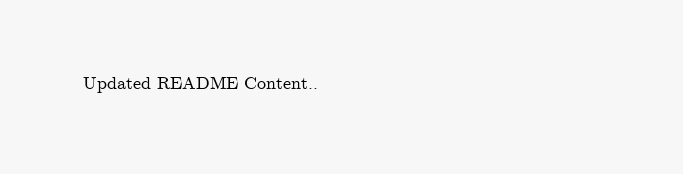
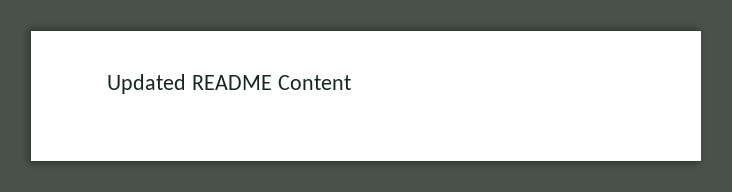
[244,77,318,89] Content.. -> [277,75,351,90] Content

